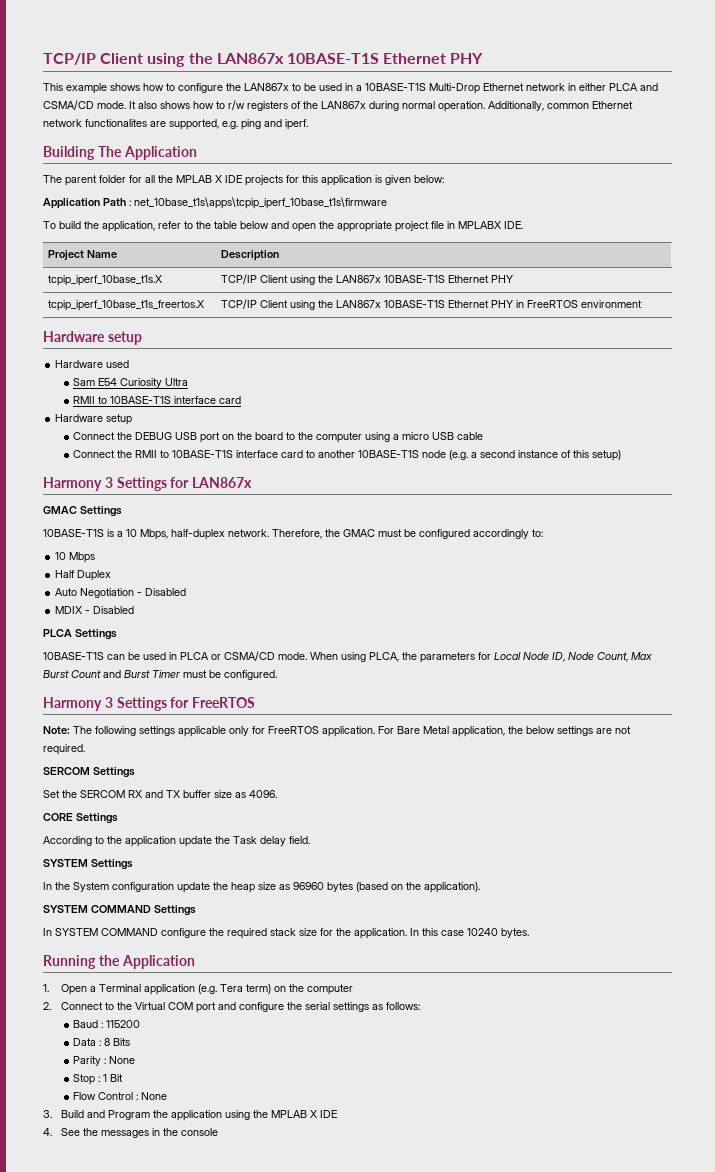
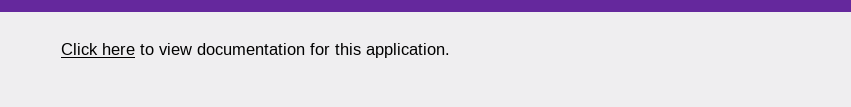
[43,53,484,67] [43,83,658,94] [43,100,633,112] [43,119,308,130] [43,146,197,160] [43,175,444,186] [43,197,387,209] [43,221,523,232] [48,250,118,261] [221,250,280,261] [48,275,163,286] [221,274,514,285] [48,300,205,311] [221,299,643,310] [43,331,142,345] [55,360,130,368] [73,378,189,388] [73,396,242,404] [55,414,133,425] [73,432,484,443] [73,450,622,461] [43,477,253,491] [43,506,122,517] [43,529,543,540] [55,552,96,563] [55,570,112,581] [55,588,187,598] [55,606,135,614] [43,629,117,640] [43,651,652,663] [43,670,277,680] [43,697,256,711] [43,726,631,737] [43,744,85,755] [43,767,135,778] [43,790,277,798] [43,813,118,824] [43,836,310,847] [43,859,133,870] [43,882,480,893] [43,905,196,916] [43,928,529,939] [43,955,195,969] [43,984,354,995] [43,1002,421,1013] [73,1020,141,1028] [73,1038,131,1046] [73,1056,136,1066] [73,1074,124,1085] [73,1092,168,1100] [43,1110,338,1121] [43,1128,219,1138] TCP/IP Client using the LAN867x 10BASE-T1S Ethernet PHY // This example shows how to configure the LAN867x to be used in a 10BASE-T1S Multi-Drop Ethernet network in either PLCA and CSMA/CD mode. It also shows how to r/w registers of the LAN867x during normal operation. Additionally, common Ethernet network functionalites are supported, e.g. ping and iperf. // Building The Application // The parent folder for all the MPLAB X IDE projects for this application is given below: // Application Path : net_10base_t1s\apps\tcpip_iperf_10base_t1s\firmware // To build the application, refer to the table below and open the appropriate project file in MPLABX IDE. // Project Name | Description // tcpip_iperf_10base_t1s.X | TCP/IP Client using the LAN867x 10BASE-T1S Ethernet PHY // tcpip_iperf_10base_t1s_freertos.X | TCP/IP Client using the LAN867x 10BASE-T1S Ethernet PHY in FreeRTOS environment // Hardware setup // Hardware used // Sam E54 Curiosity Ultra // RMII to 10BASE-T1S interface card // Hardware setup // Connect the DEBUG USB port on the board to the computer using a micro USB cable // Connect the RMII to 10BASE-T1S interface card to another 10BASE-T1S node (e.g. a second instance of this setup) // Harmony 3 Settings for LAN867x // GMAC Settings // 10BASE-T1S is a 10 Mbps, half-duplex network. Therefore, the GMAC must be configured accordingly to: // 10 Mbps // Half Duplex // Auto Negotiation - Disabled // MDIX - Disabled // PLCA Settings // 10BASE-T1S can be used in PLCA or CSMA/CD mode. When using PLCA, the parameters for Local Node ID, Node Count, Max Burst Count and Burst Timer must be configured. // Harmony 3 Settings for FreeRTOS // Note: The following settings applicable only for FreeRTOS application. For Bare Metal application, the below settings are not required. // SERCOM Settings // Set the SERCOM RX and TX buffer size as 4096. // CORE Settings // According to the application update the Task delay field. // SYSTEM Settings // In the System configuration update the heap size as 96960 bytes (based on the application). // SYSTEM COMMAND Settings // In SYSTEM COMMAND configure the required stack size for the application. In this case 10240 bytes. // Running the Application // 1. Open a Terminal application (e.g. Tera term) on the computer // 2. Connect to the Virtual COM port and configure the serial settings as follows: // Baud : 115200 // Data : 8 Bits // Parity : None // Stop : 1 Bit // Flow Control : None // 3. Build and Program the application using the MPLAB X IDE // 4. See the messages in the console -> [61,43,450,58] Click here to view documentation for this application.

